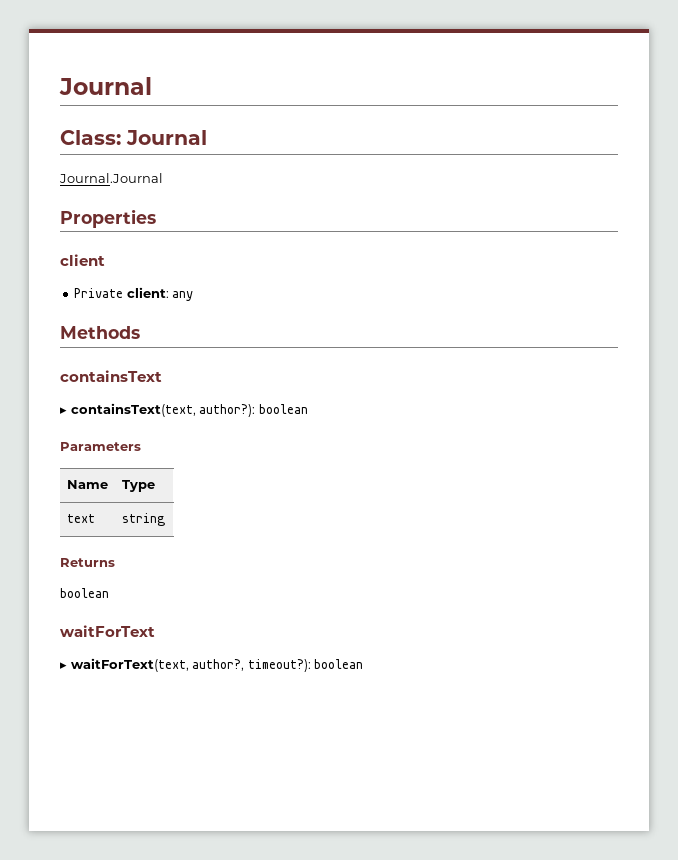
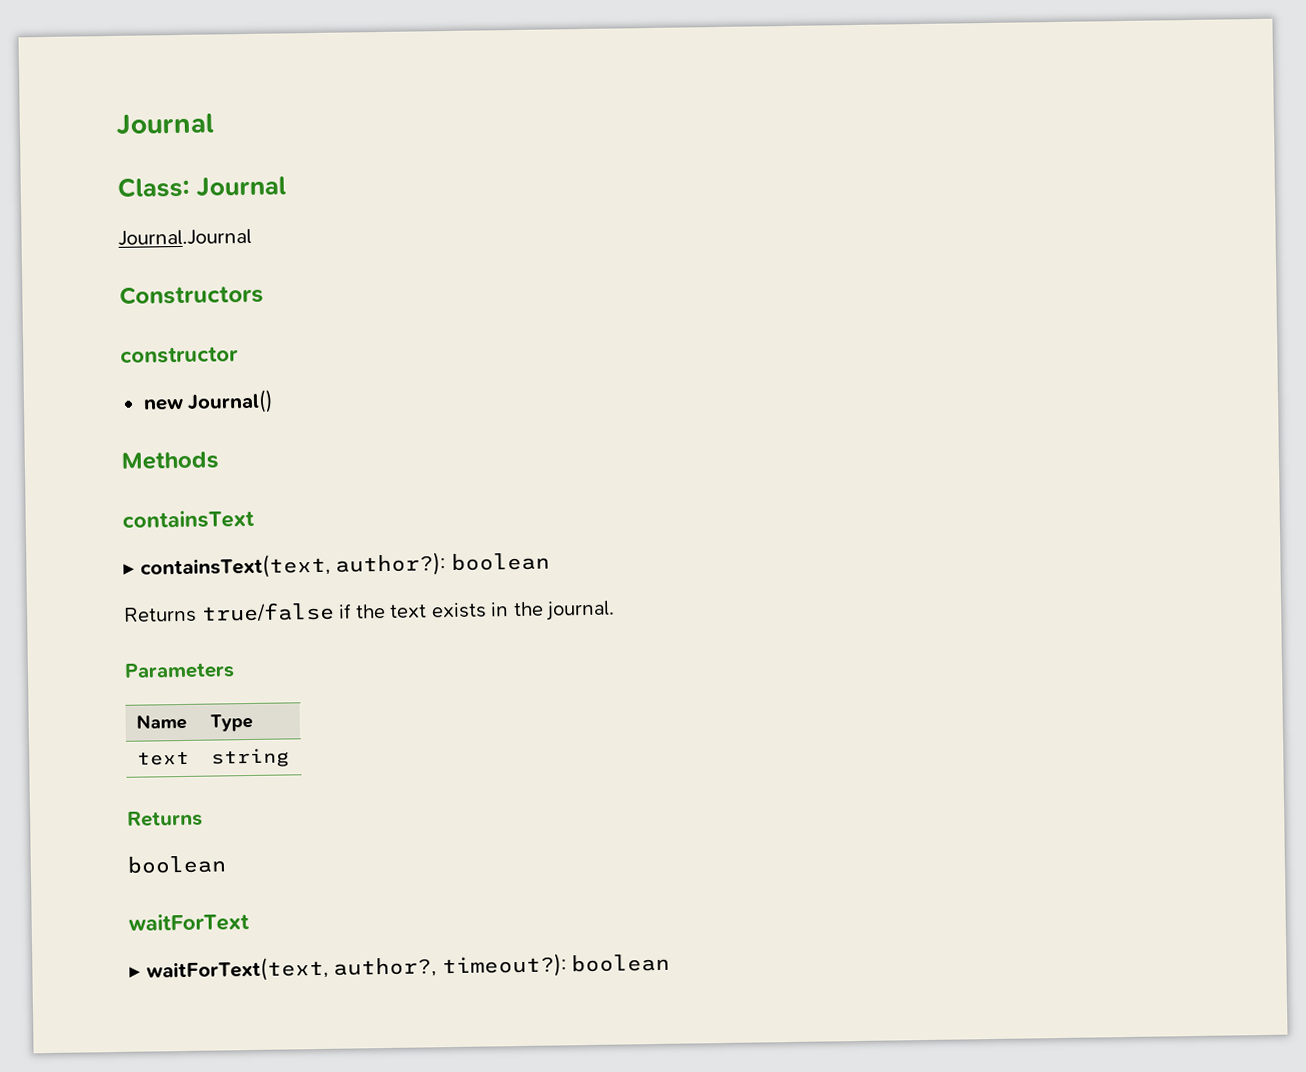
[60,209,156,228] [60,254,105,266] [74,287,194,301] Properties // client // Private client: any -> [119,284,264,305] [120,346,239,364] [142,389,275,414] Constructors // constructor // new Journal()
(308, 409) none -> [124,600,616,623] // Returns true/false if the text exists in the journal.

